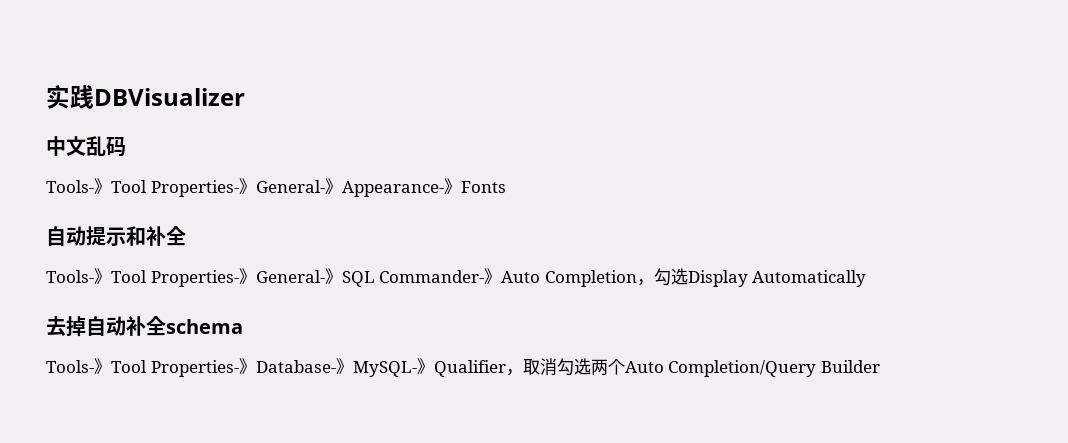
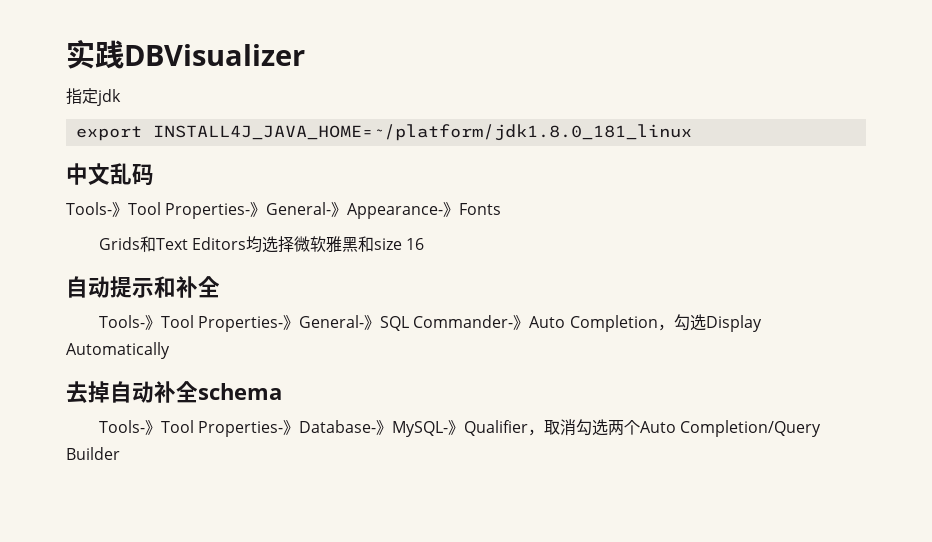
(245, 97) none -> [66,88,121,106] [75,124,692,141] // 指定jdk // export INSTALL4J_JAVA_HOME=~/platform/jdk1.8.0_181_linux
(506, 187) none -> [98,236,425,253] // Grids和Text Editors均选择微软雅黑和size 16

